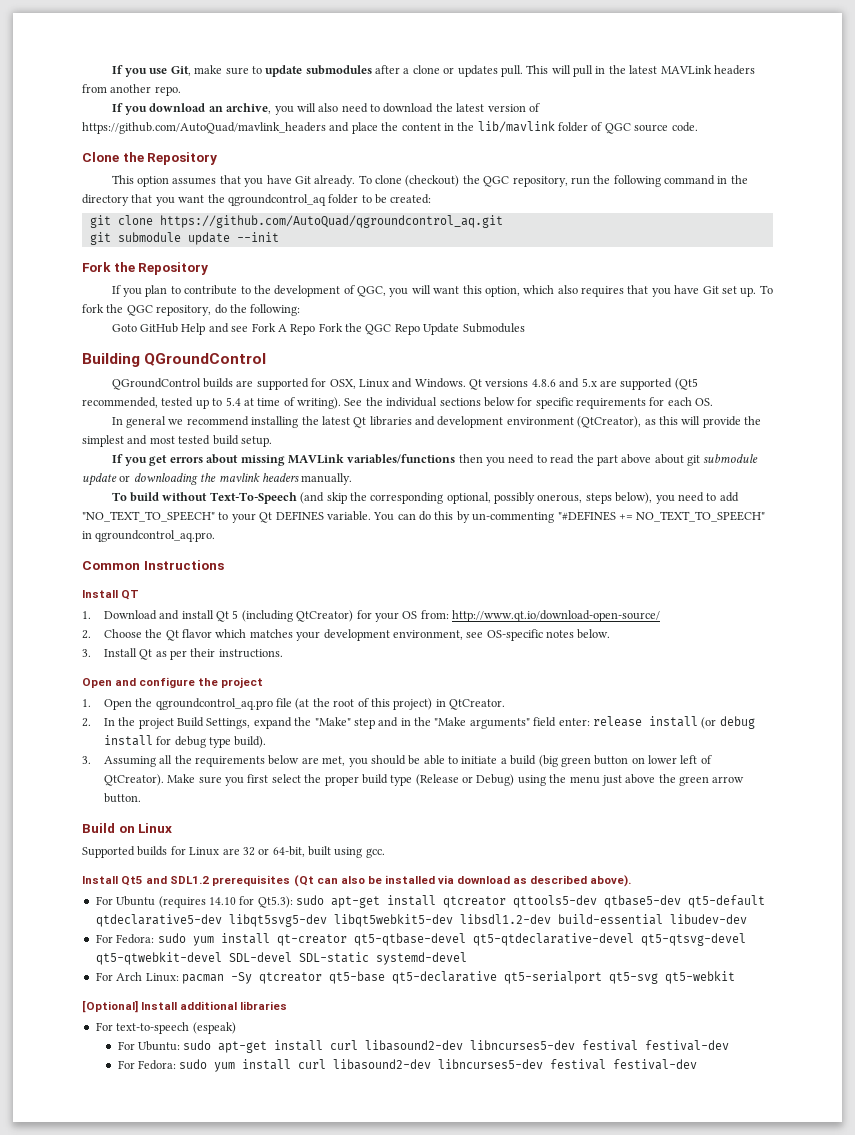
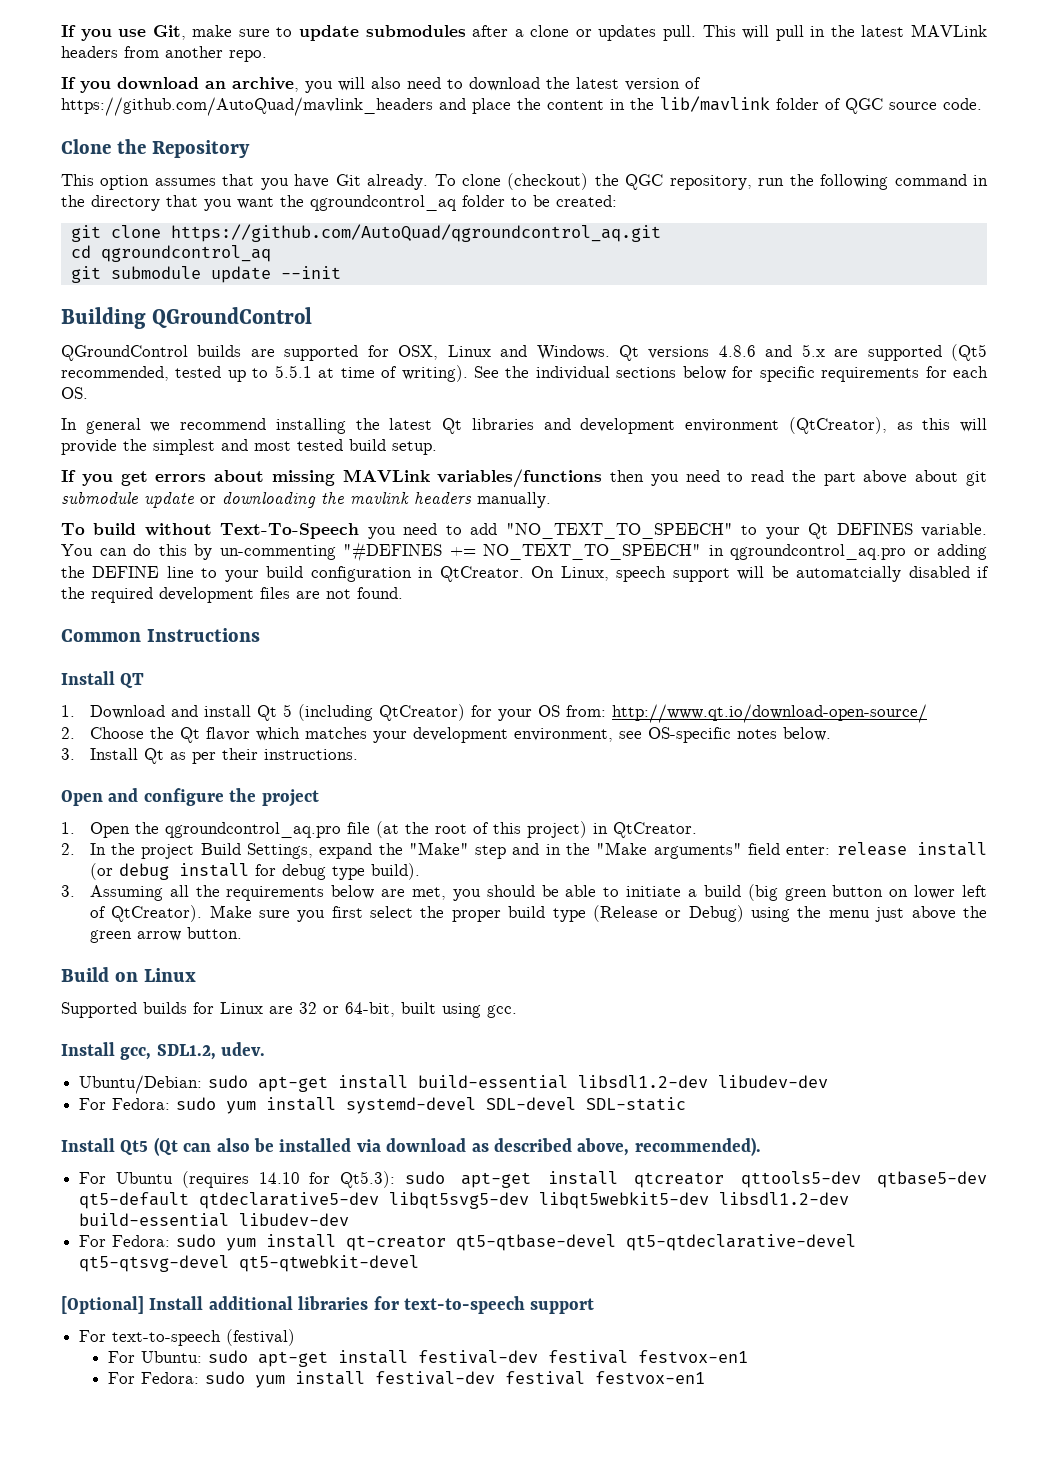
(503, 221) none -> [70,245,271,262] // cd qgroundcontrol_aq
[82,262,209,275] [111,285,773,297] [82,304,301,316] [111,323,525,335] // Fork the Repository // If you plan to contribute to the development of QGC, you will want this option, which also requires that you have Git set up. To fork the QGC repository, do the following: // Goto GitHub Help and see Fork A Repo Fork the QGC Repo Update Submodules -> (341, 272) none
[225,397,241,406] 5.4 -> [274,365,312,378] 5.5.1
[300,492,653,504] (and skip the corresponding optional, possibly onerous, steps below), -> (360, 531) none
[95,530,216,542] qgroundcontrol_aq.pro. -> [730,544,987,560] [61,566,990,582] [61,587,403,603] qgroundcontrol_aq.pro or adding the DEFINE line to your build configuration in QtCreator. On Linux, speech support will be automatcially disabled if the required development files are not found.
(385, 853) none -> [61,1042,266,1060] [79,1075,829,1094] [79,1097,687,1114] // Install gcc, SDL1.2, udev. // Ubuntu/Debian: sudo apt-get install build-essential libsdl1.2-dev libudev-dev // For Fedora: sudo yum install systemd-devel SDL-devel SDL-static
[146,875,291,886] and SDL1.2 prerequisites -> (149, 1147) none
[590,875,632,887] above). -> [577,1137,761,1156] above, recommended).
[228,952,467,965] [95,971,735,984] SDL-devel SDL-static systemd-devel // For Arch Linux: pacman -Sy qtcreator qt5-base qt5-declarative qt5-serialport qt5-svg qt5-webkit -> (420, 1263) none
(288, 1005) none -> [373,1296,595,1314] for text-to-speech support
[192,1022,236,1034] (espeak) -> [226,1329,296,1346] (festival)
[330,1040,730,1051] [117,1059,698,1072] curl libasound2-dev libncurses5-dev festival festival-dev // For Fedora: sudo yum install curl libasound2-dev libncurses5-dev festival festival-dev -> [417,1350,748,1364] [107,1371,705,1388] festival-dev festival festvox-en1 // For Fedora: sudo yum install festival-dev festival festvox-en1

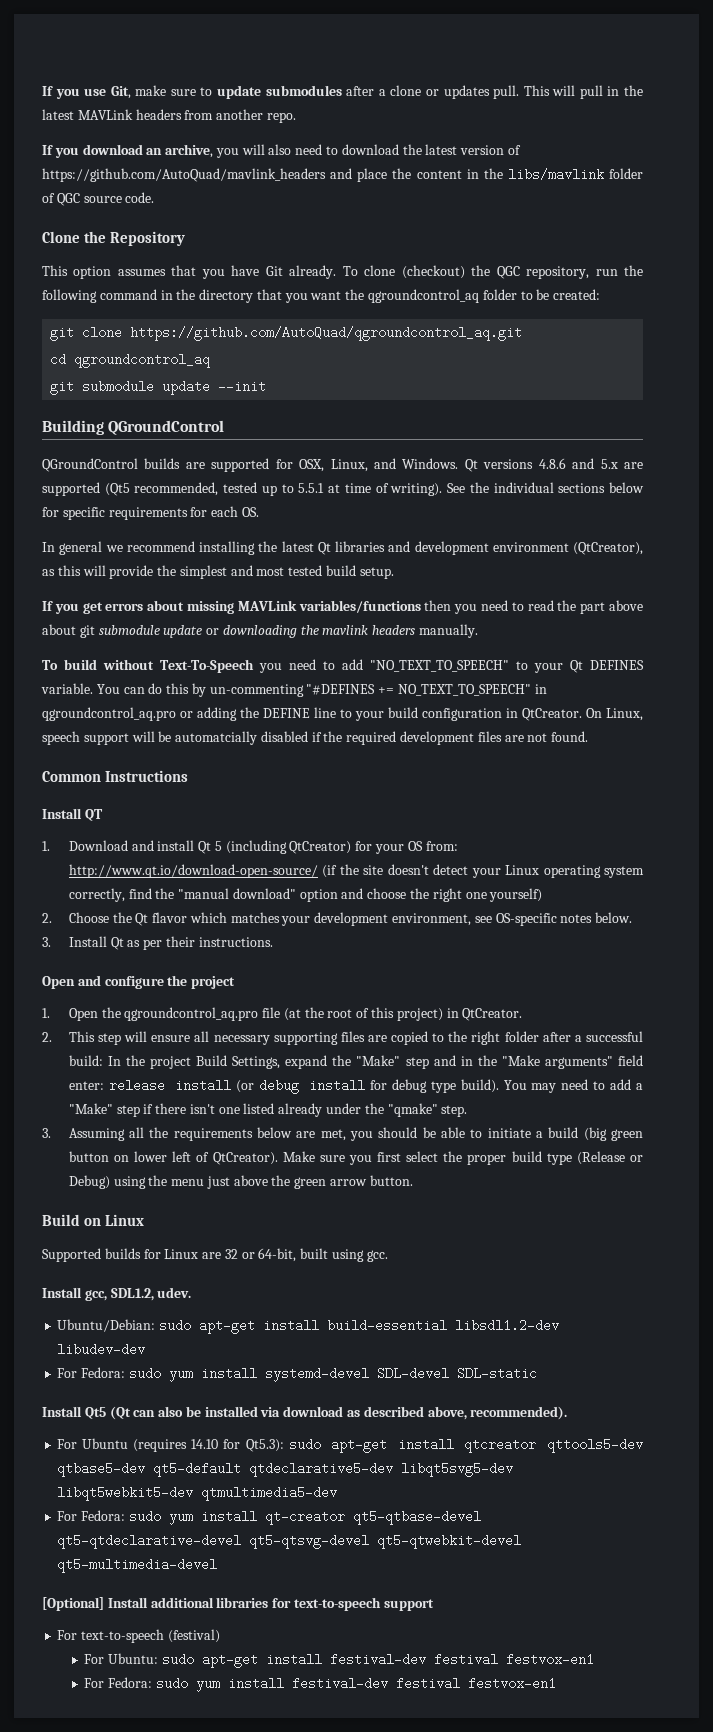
[660,96,770,112] lib/mavlink -> [507,168,604,181] libs/mavlink
[447,345,491,357] Linux -> [330,459,368,472] Linux,
(927, 713) none -> [322,864,644,878] [68,888,543,902] (if the site doesn't detect your Linux operating system correctly, find the "manual download" option and choose the right one yourself)
(75, 849) none -> [68,1031,643,1045] [68,1055,103,1066] This step will ensure all necessary supporting files are copied to the right folder after a successful build:
(420, 871) none -> [503,1079,643,1093] [68,1103,468,1117] You may need to add a "Make" step if there isn't one listed already under the "qmake" step.
[719,1192,850,1205] [79,1213,350,1227] libsdl1.2-dev build-essential libudev-dev -> [201,1486,338,1501] qtmultimedia5-dev
(420, 1263) none -> [57,1558,218,1573] qt5-multimedia-devel

